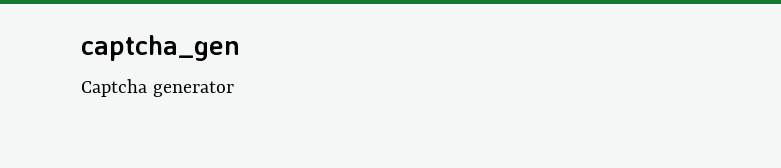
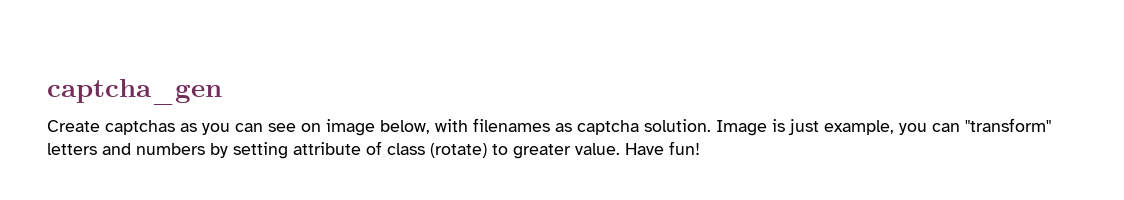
[81,79,234,97] Captcha generator -> [47,118,1051,136] [47,141,700,159] Create captchas as you can see on image below, with filenames as captcha solution. Image is just example, you can "transform" letters and numbers by setting attribute of class (rotate) to greater value. Have fun!

